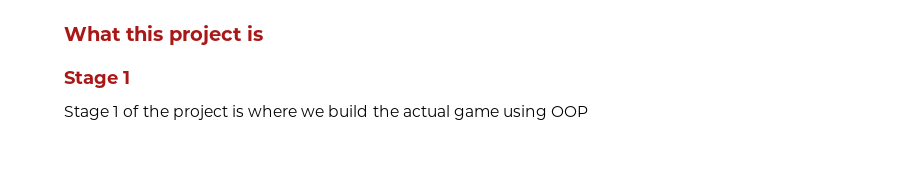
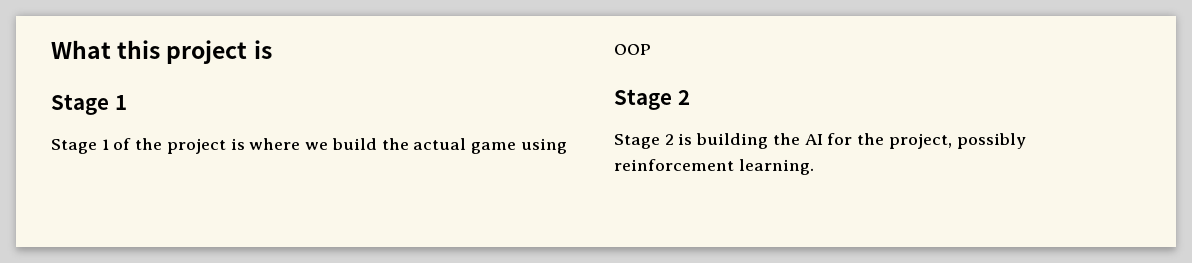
(589, 111) none -> [614,89,690,110] [614,133,1026,149] [614,159,814,175] // Stage 2 // Stage 2 is building the AI for the project, possibly reinforcement learning.

